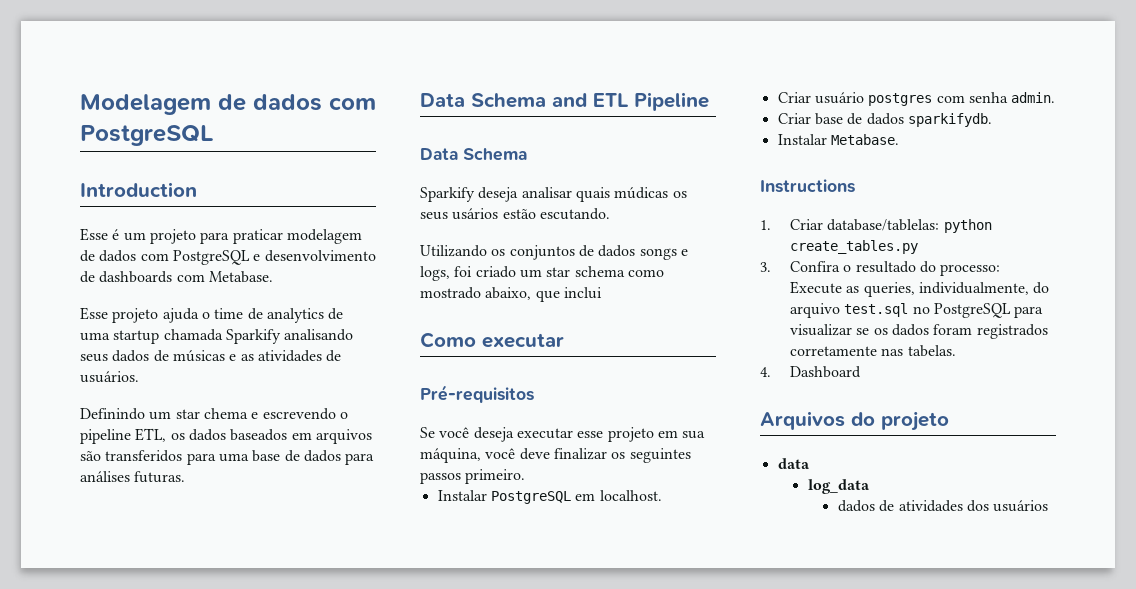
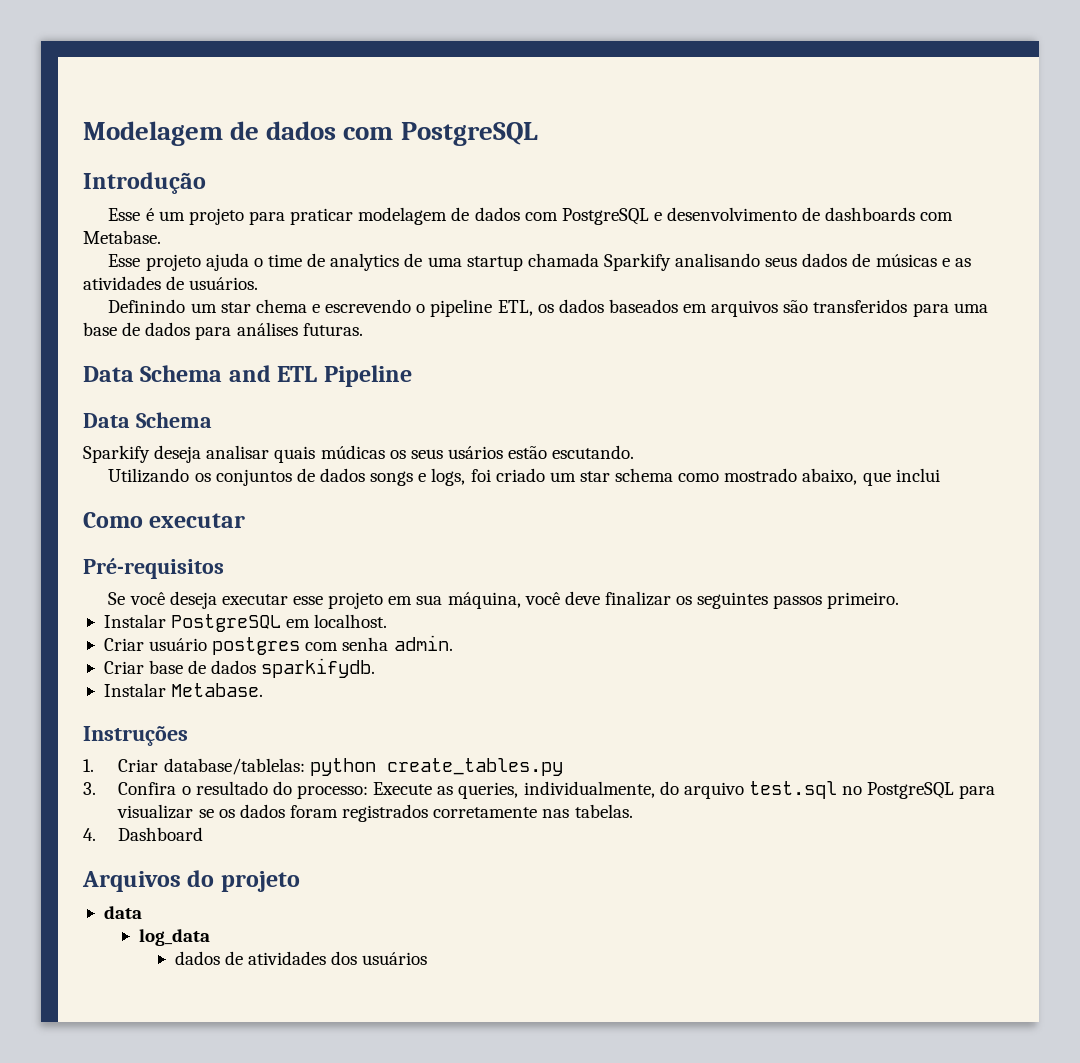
[80,182,197,197] Introduction -> [83,172,206,194] Introdução
[760,179,855,193] Instructions -> [83,726,188,746] Instruções

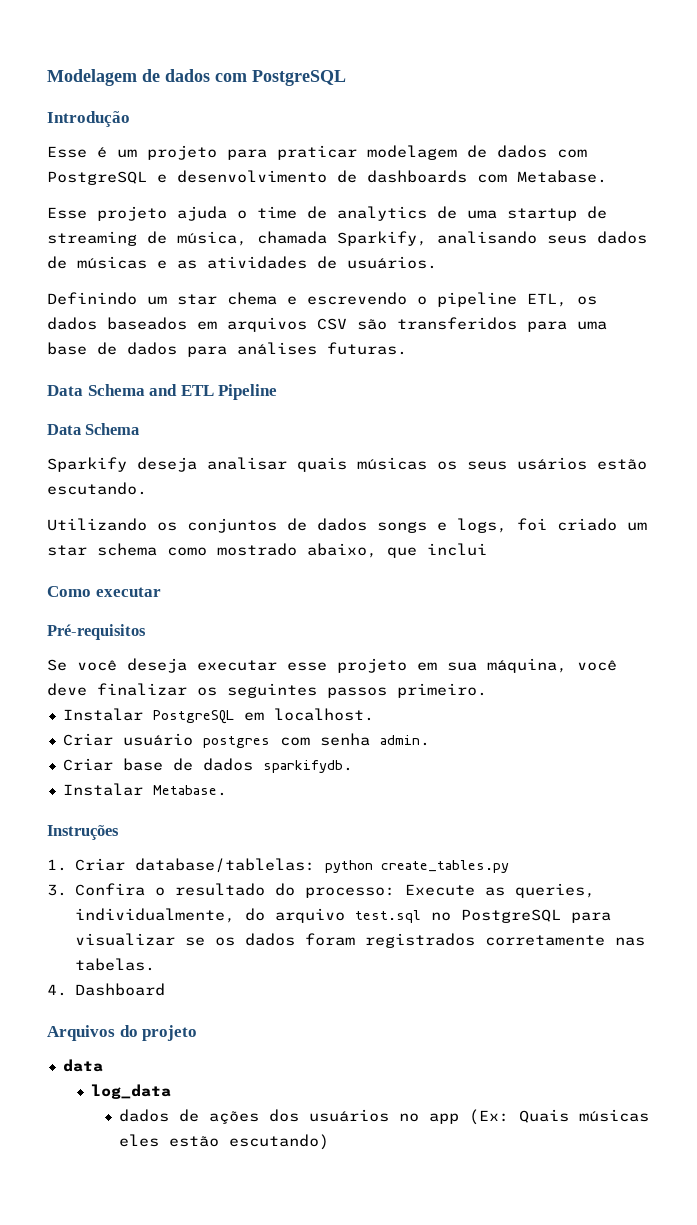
[527,253,671,271] chamada Sparkify -> [587,206,607,219] [47,231,427,246] de streaming de música, chamada Sparkify,
(779, 308) none -> [317,318,347,330] CSV
[320,445,385,459] múdicas -> [357,457,427,470] músicas
[248,951,327,965] atividades -> [209,1111,260,1124] ações
(428, 958) none -> [399,1109,650,1125] [119,1134,330,1150] no app (Ex: Quais músicas eles estão escutando)

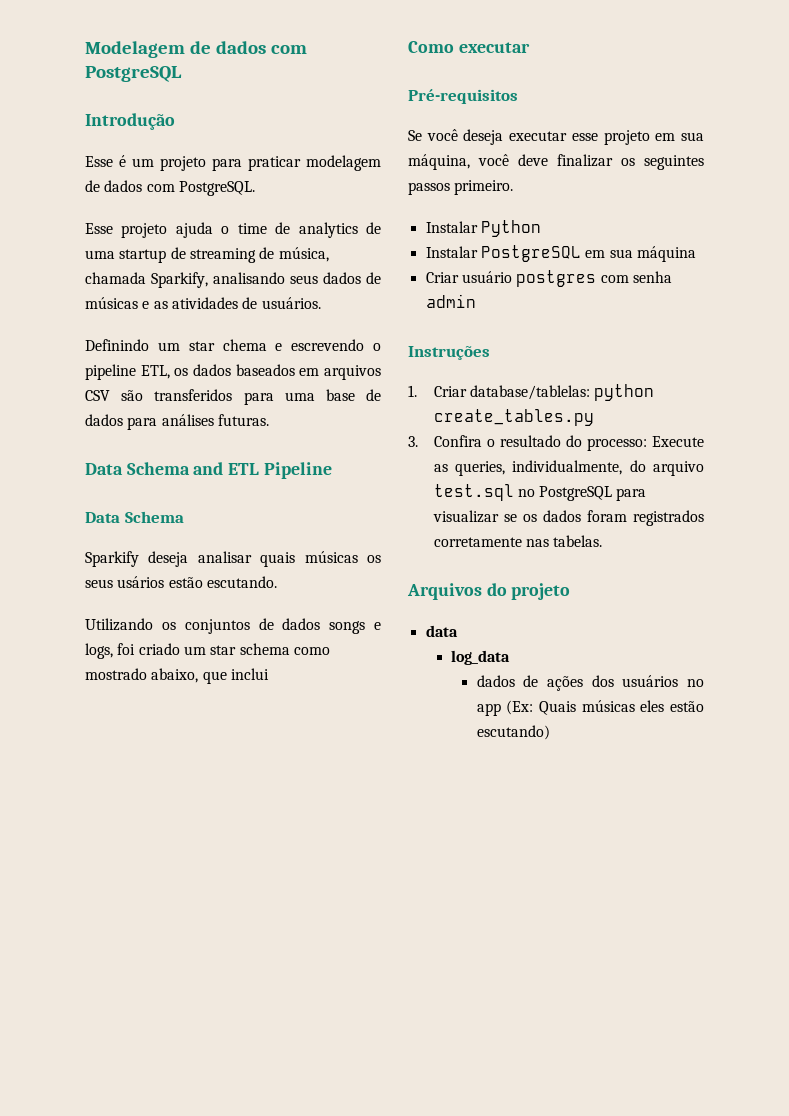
[47,170,607,185] PostgreSQL e desenvolvimento de dashboards com Metabase. -> [178,181,255,196] PostgreSQL.
(487, 690) none -> [425,220,541,237] // Instalar Python
[273,708,374,721] localhost. -> [609,246,696,262] sua máquina
[379,735,430,746] [62,758,353,773] [62,783,227,796] admin. // Criar base de dados sparkifydb. // Instalar Metabase. -> [425,294,476,308] admin
[47,983,166,996] // 4. Dashboard -> (603, 541) none

